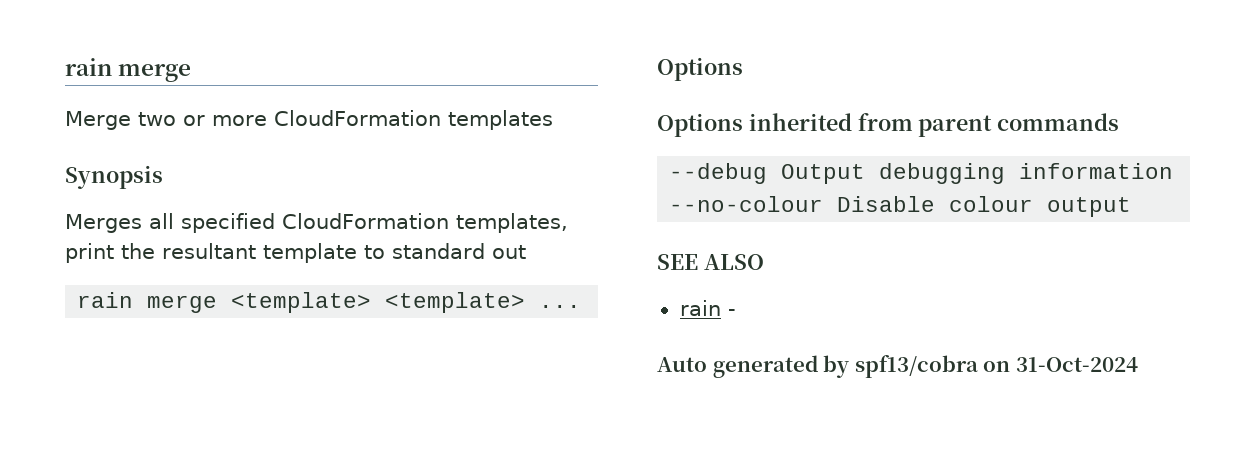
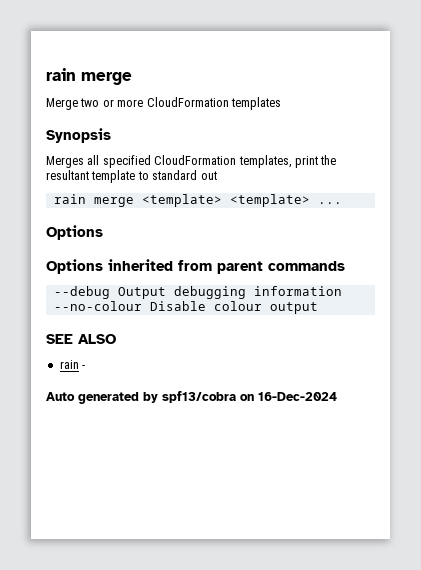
[1015,357,1138,372] 31-Oct-2024 -> [258,392,337,401] 16-Dec-2024

